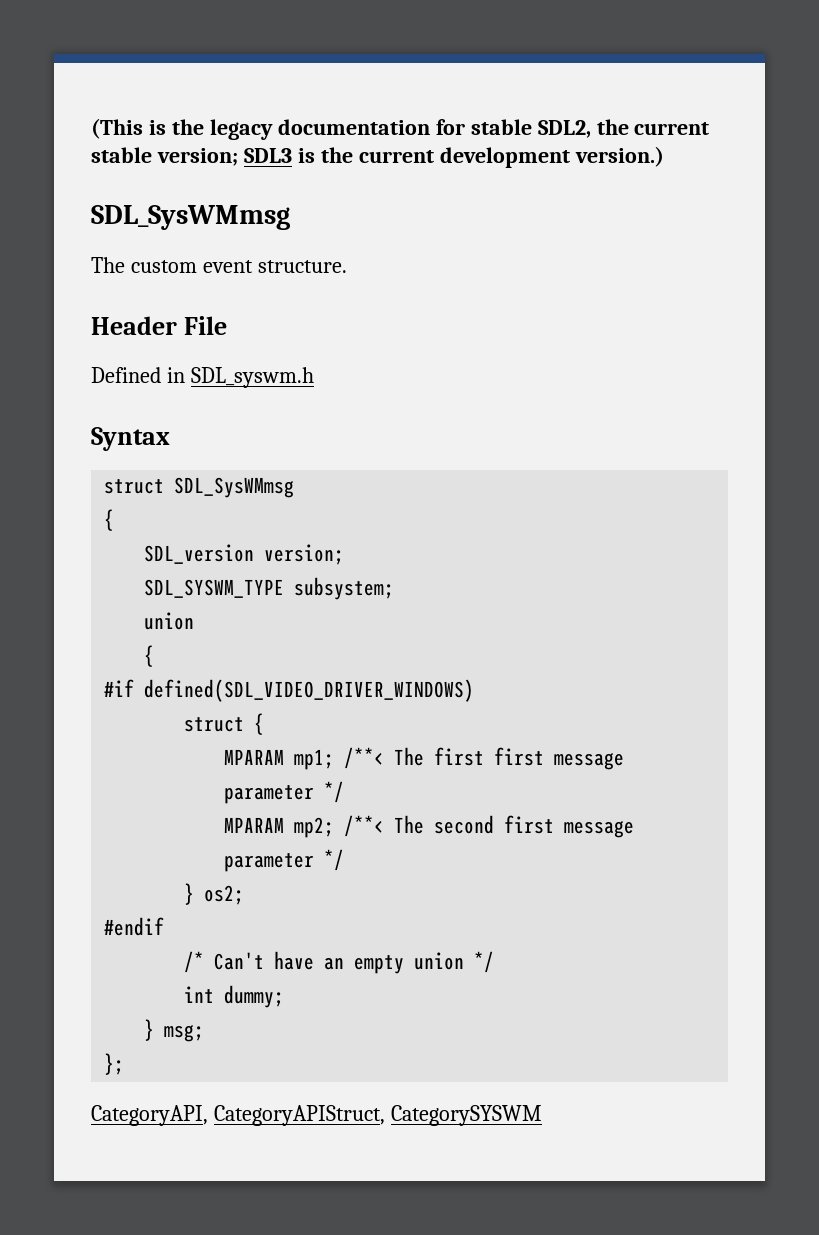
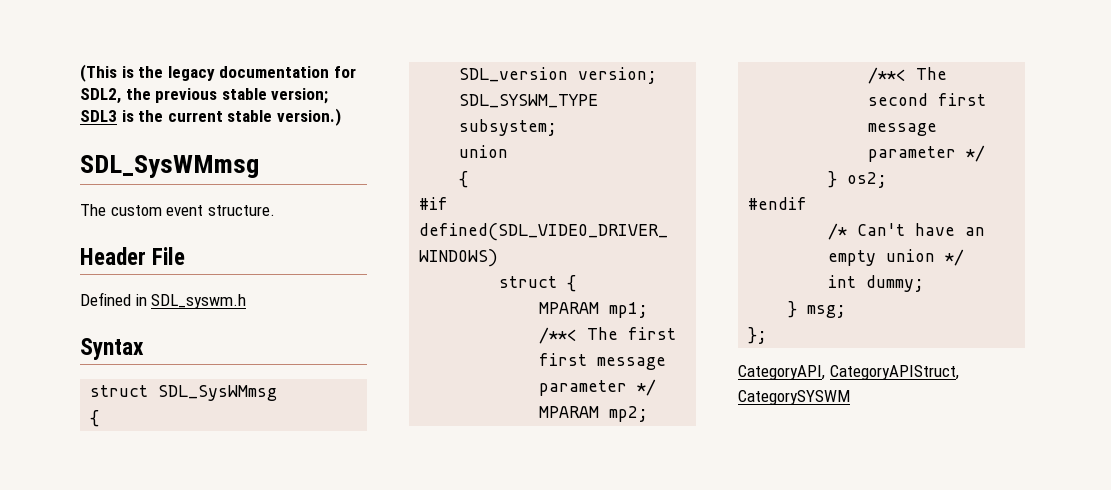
[470,119,532,135] stable -> (356, 72) none
[634,122,710,135] current -> [155,88,218,103] previous
[439,147,570,168] development -> [227,110,273,122] stable

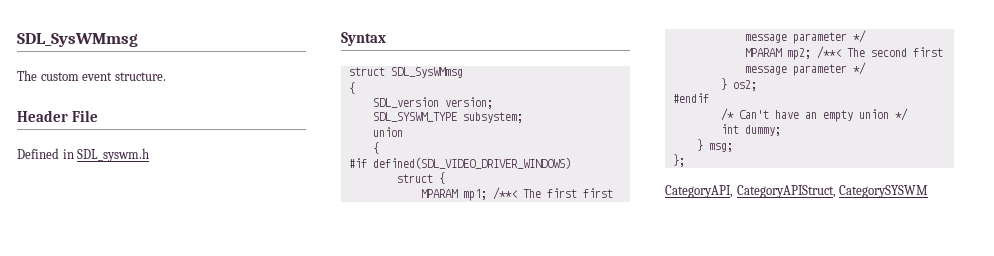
[80,64,356,82] [80,88,329,104] [80,108,341,126] (This is the legacy documentation for SDL2, the previous stable version; SDL3 is the current stable version.) // -> (17, 40) none

